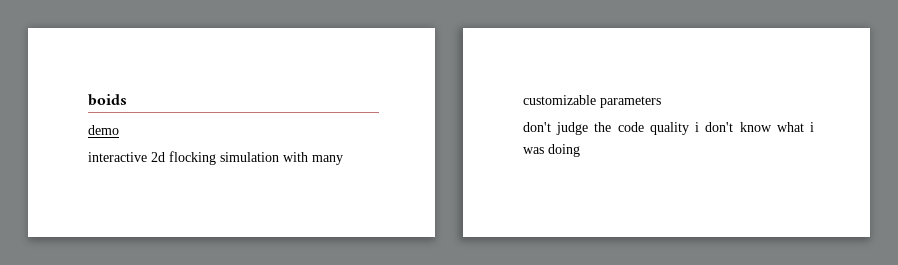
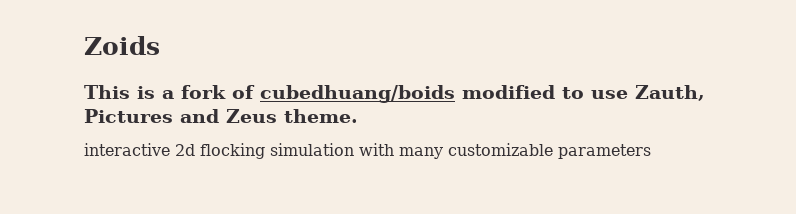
[88,94,127,106] [88,125,119,135] boids // demo -> [84,36,160,55] [84,85,705,103] [84,109,358,123] Zoids // This is a fork of cubedhuang/boids modified to use Zauth, Pictures and Zeus theme.
[523,122,814,135] [523,144,580,157] // don't judge the code quality i don't know what i was doing -> (651, 151) none

